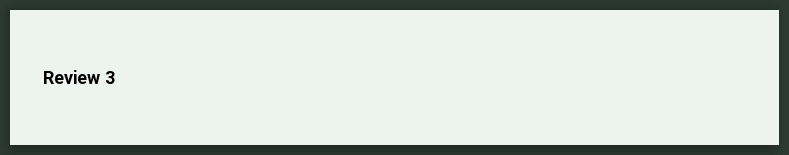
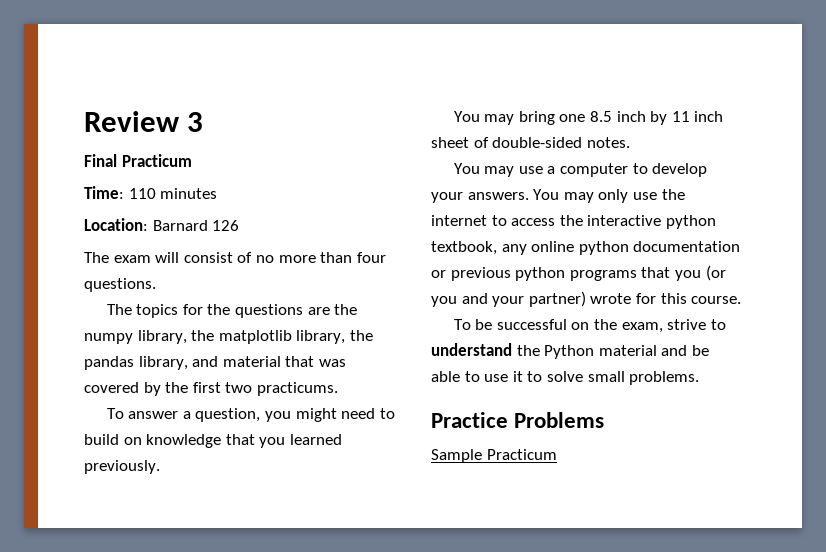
(115, 77) none -> [84,154,192,167] [84,186,218,199] [84,218,240,231] [84,252,386,263] [84,278,156,292] [106,304,358,318] [84,330,373,344] [84,356,346,370] [84,382,338,396] [106,408,395,422] [84,434,342,448] [84,460,160,474] [453,111,724,125] [431,137,630,148] [453,163,708,177] [431,189,685,203] [431,215,716,229] [431,241,741,255] [431,265,726,281] [431,291,742,307] [453,319,726,333] [431,343,709,359] [431,371,700,385] [431,412,605,428] [431,449,557,463] // Final Practicum // Time: 110 minutes // Location: Barnard 126 // The exam will consist of no more than four questions. // The topics for the questions are the numpy library, the matplotlib library, the pandas library, and material that was covered by the first two practicums. // To answer a question, you might need to build on knowledge that you learned previously. // You may bring one 8.5 inch by 11 inch sheet of double-sided notes. // You may use a computer to develop your answers. You may only use the internet to access the interactive python textbook, any online python documentation or previous python programs that you (or you and your partner) wrote for this course. // To be successful on the exam, strive to understand the Python material and be able to use it to solve small problems. // Practice Problems // Sample Practicum

